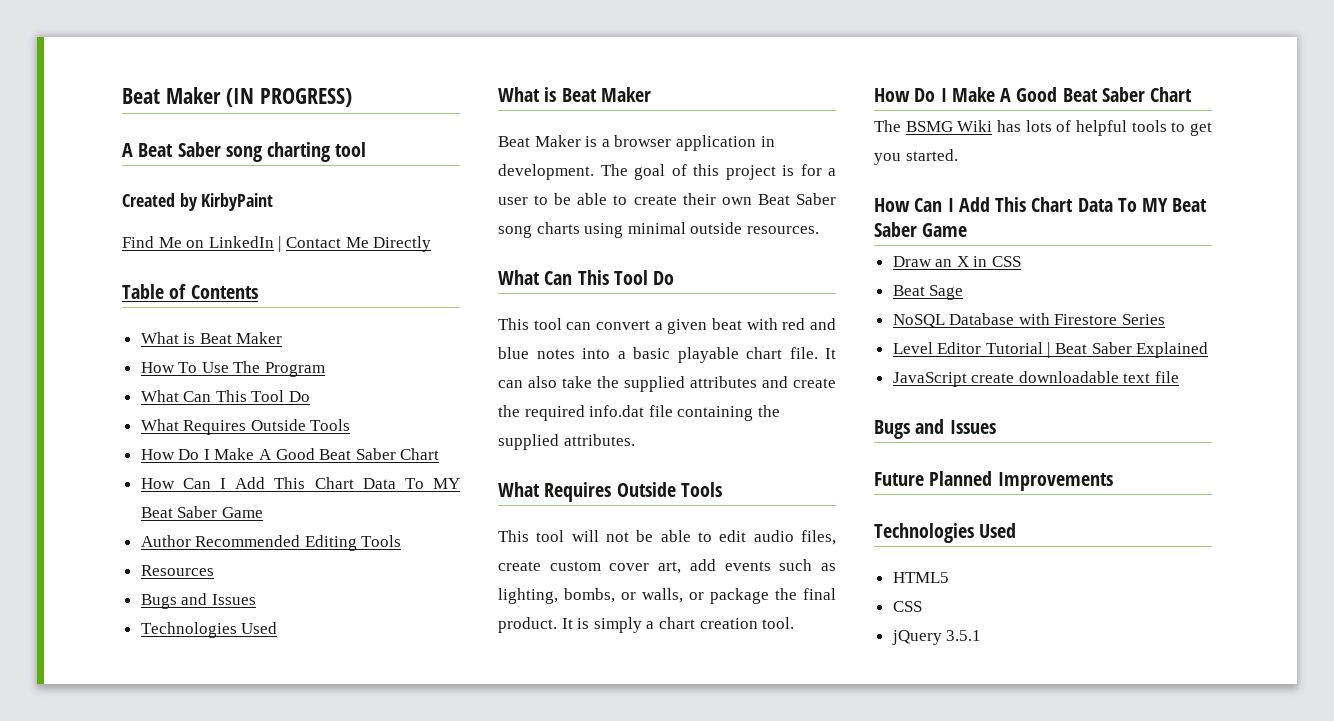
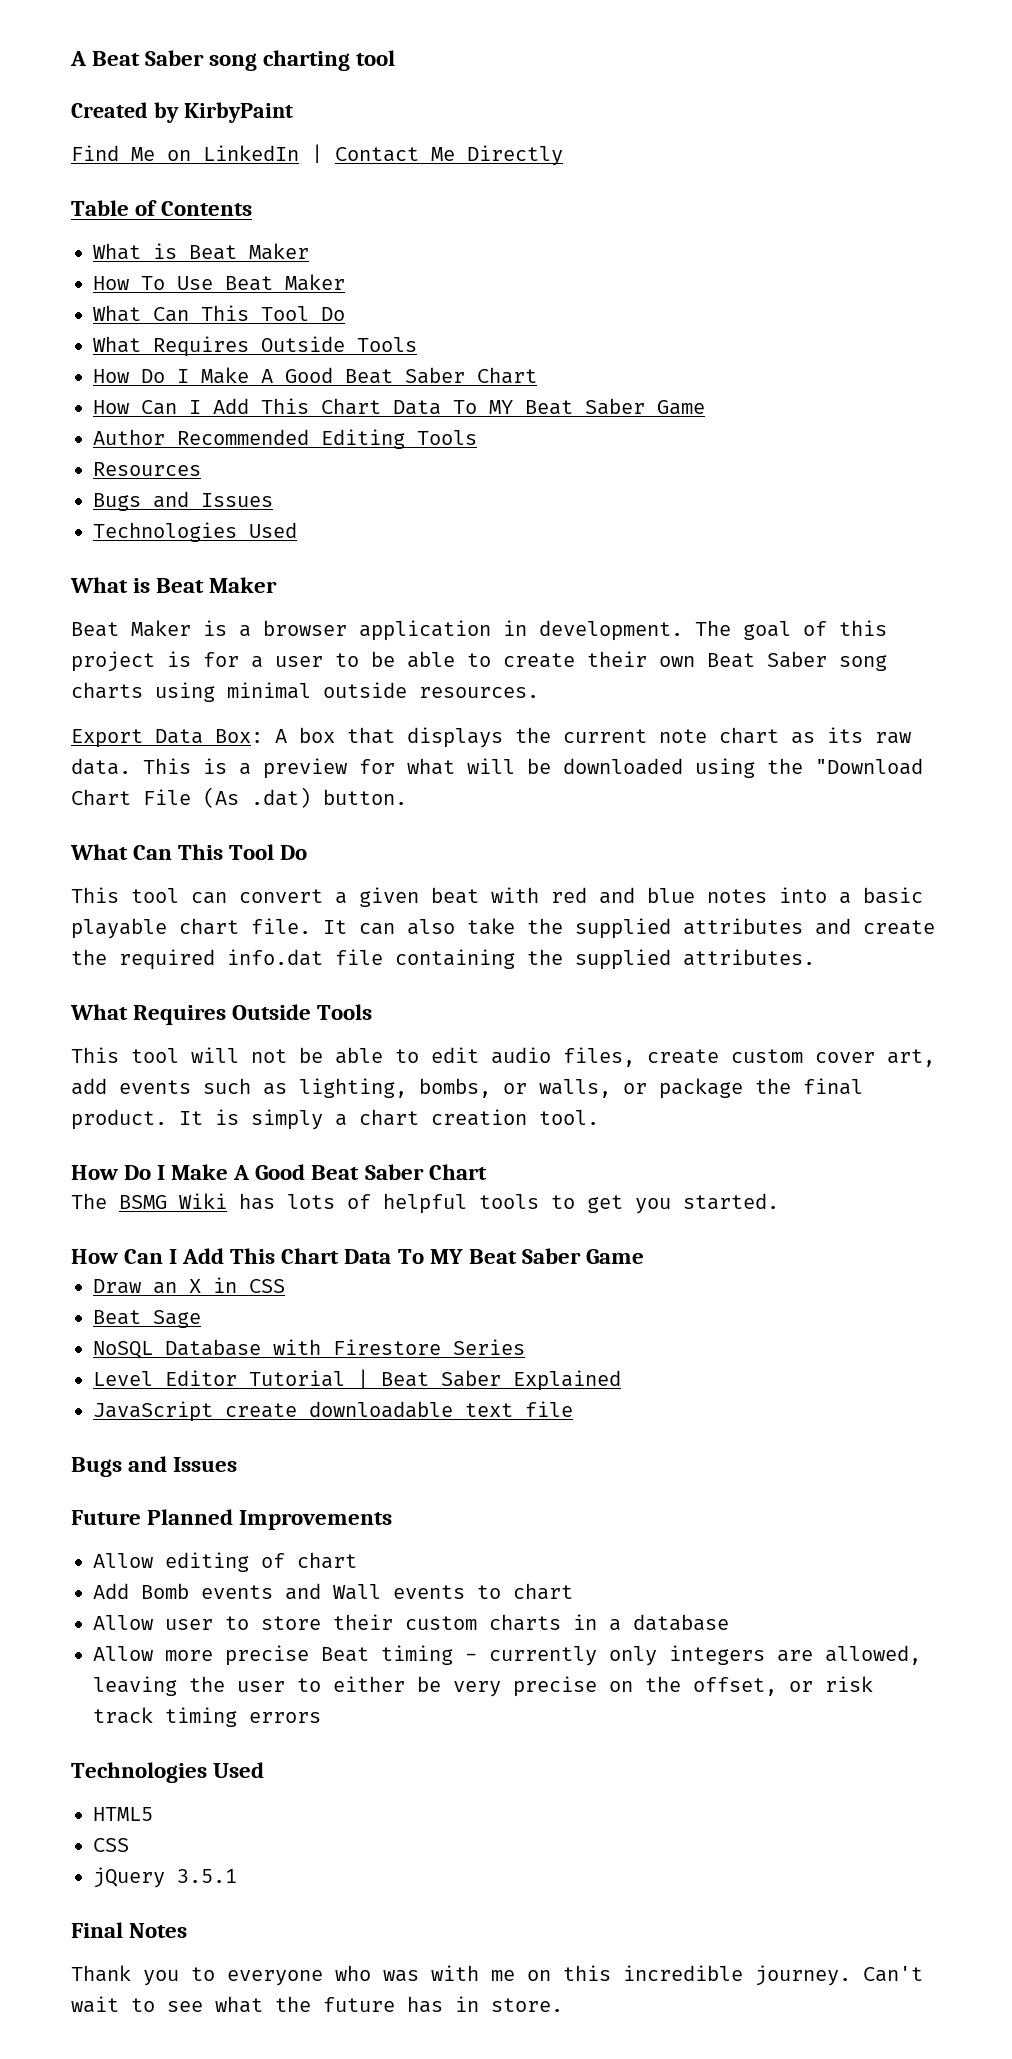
[122,87,352,107] Beat Maker (IN PROGRESS) // -> (70, 58) none
[233,361,326,377] The Program -> [225,274,345,291] Beat Maker
(819, 230) none -> [71,727,911,748] [71,758,923,779] [71,787,407,808] // Export Data Box: A box that displays the current note chart as its raw data. This is a preview for what will be downloaded using the "Download Chart File (As .dat) button.
(1113, 481) none -> [93,1552,357,1572] [93,1583,573,1600] [93,1614,729,1631] [93,1645,921,1666] [93,1676,873,1697] [93,1707,321,1727] // Allow editing of chart // Add Bomb events and Wall events to chart // Allow user to store their custom charts in a database // Allow more precise Beat timing - currently only integers are allowed, leaving the user to either be very precise on the offset, or risk track timing errors
(982, 635) none -> [71,1922,188,1938] [71,1965,923,1986] [71,1996,563,2013] // Final Notes // Thank you to everyone who was with me on this incredible journey. Can't wait to see what the future has in store.

